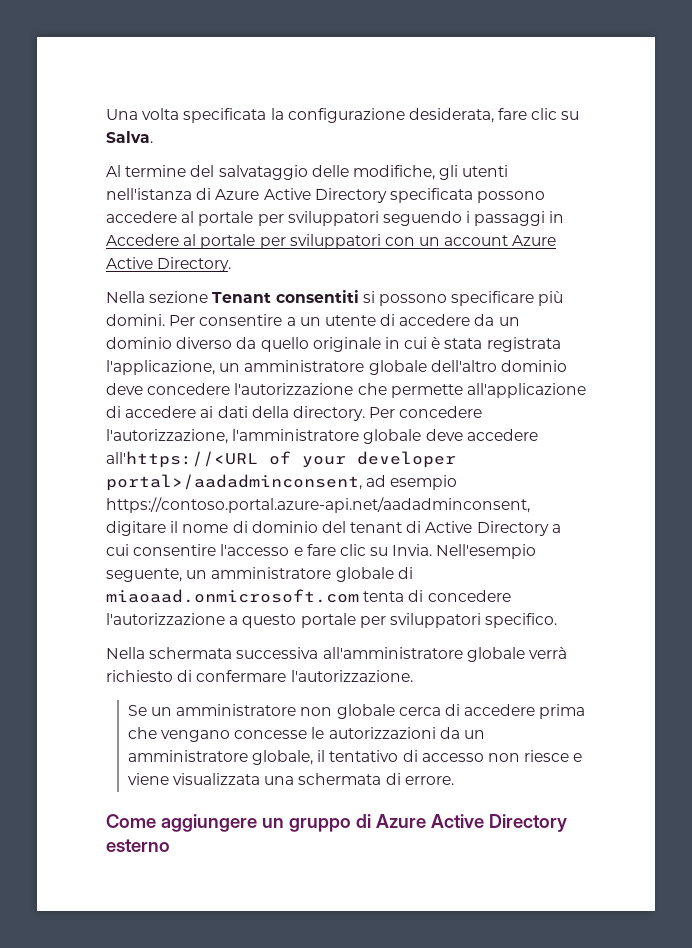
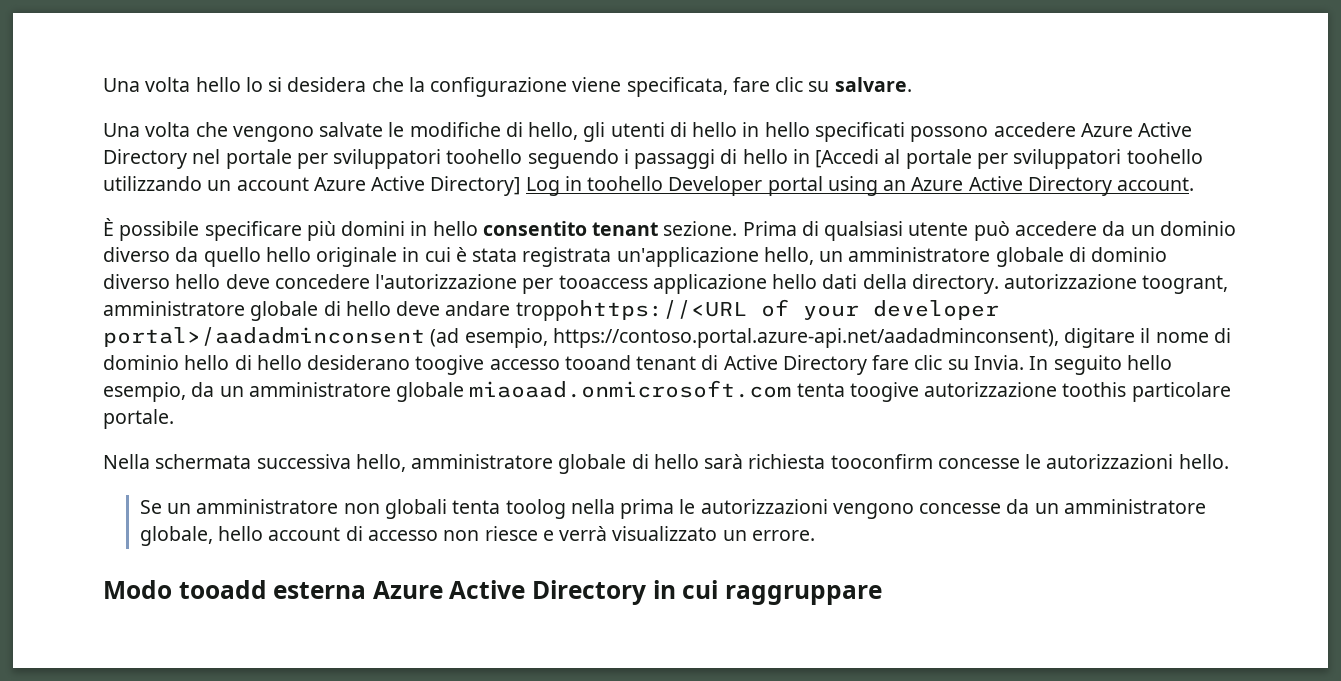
[106,108,580,123] [106,131,153,143] [106,165,509,180] [106,188,546,203] [106,211,565,226] [106,234,557,249] [106,257,232,272] [106,290,564,306] [106,314,396,326] Una volta specificata la configurazione desiderata, fare clic su Salva. // Al termine del salvataggio delle modifiche, gli utenti nell'istanza di Azure Active Directory specificata possono accedere al portale per sviluppatori seguendo i passaggi in Accedere al portale per sviluppatori con un account Azure Active Directory. // Nella sezione Tenant consentiti si possono specificare più domini. Per consentire a un utente di -> [103,77,912,97] [103,122,1193,142] [103,149,1203,169] [103,176,1195,196] [103,218,1010,241] Una volta hello lo si desidera che la configurazione viene specificata, fare clic su salvare. // Una volta che vengono salvate le modifiche di hello, gli utenti di hello in hello specificati possono accedere Azure Active Directory nel portale per sviluppatori toohello seguendo i passaggi di hello in [Accedi al portale per sviluppatori toohello utilizzando un account Azure Active Directory] Log in toohello Developer portal using an Azure Active Directory account. // È possibile specificare più domini in hello consentito tenant sezione. Prima di qualsiasi utente può
(309, 344) none -> [265,247,311,262] hello
[106,360,567,375] [106,383,586,398] [106,406,483,421] [106,429,538,444] [106,451,456,468] [106,474,458,491] [106,497,530,513] l'applicazione, un amministratore globale dell'altro dominio deve concedere l'autorizzazione che permette all'applicazione di accedere ai dati della directory. Per concedere l'autorizzazione, l'amministratore globale deve accedere all'https://<URL of your developer portal>/aadadminconsent, ad esempio https://contoso.portal.azure-api.net/aadadminconsent, -> [616,247,1168,267] [103,274,1229,294] [103,299,999,321] [103,327,1059,348] un'applicazione hello, un amministratore globale di dominio diverso hello deve concedere l'autorizzazione per tooaccess applicazione hello dati della directory. autorizzazione toogrant, amministratore globale di hello deve andare troppohttps://<URL of your developer portal>/aadadminconsent (ad esempio, https://contoso.portal.azure-api.net/aadadminconsent),
[321,521,561,536] [106,544,537,559] [106,567,413,582] del tenant di Active Directory a cui consentire l'accesso e fare clic su Invia. Nell'esempio seguente, un amministratore globale di -> [184,355,1172,375] [103,382,465,402] hello di hello desiderano toogive accesso tooand tenant di Active Directory fare clic su Invia. In seguito hello esempio, da un amministratore globale
[408,590,511,602] [106,613,558,628] [106,647,567,662] [106,670,413,682] [127,704,586,719] [127,727,436,742] di concedere l'autorizzazione a questo portale per sviluppatori specifico. // Nella schermata successiva all'amministratore globale verrà richiesto di confermare l'autorizzazione. // Se un amministratore non globale cerca di accedere prima che vengano concesse le autorizzazioni -> [849,382,1231,402] [103,409,174,429] [103,454,1229,474] [139,499,1002,519] toogive autorizzazione toothis particolare portale. // Nella schermata successiva hello, amministratore globale di hello sarà richiesta tooconfirm concesse le autorizzazioni hello. // Se un amministratore non globali tenta toolog nella prima le autorizzazioni vengono concesse
[317,750,399,762] il tentativo -> [218,526,341,541] hello account
[127,773,454,785] [106,814,567,832] [106,839,170,852] viene visualizzata una schermata di errore. // Come aggiungere un gruppo di Azure Active Directory esterno -> [559,526,815,541] [103,580,882,605] verrà visualizzato un errore. // Modo tooadd esterna Azure Active Directory in cui raggruppare

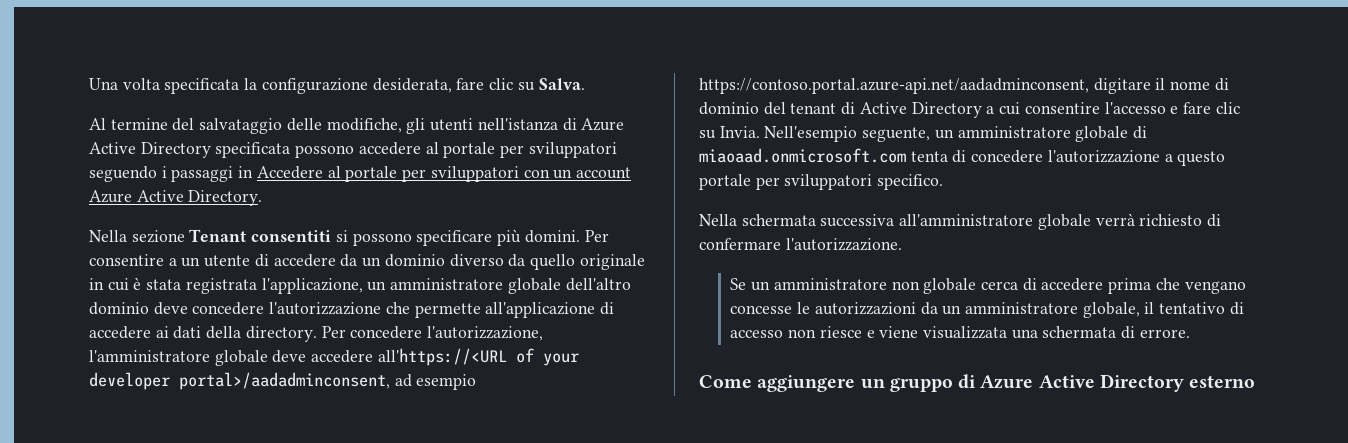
[103,77,912,97] [103,122,1193,142] [103,149,1203,169] [103,176,1195,196] [103,218,1010,241] Una volta hello lo si desidera che la configurazione viene specificata, fare clic su salvare. // Una volta che vengono salvate le modifiche di hello, gli utenti di hello in hello specificati possono accedere Azure Active Directory nel portale per sviluppatori toohello seguendo i passaggi di hello in [Accedi al portale per sviluppatori toohello utilizzando un account Azure Active Directory] Log in toohello Developer portal using an Azure Active Directory account. // È possibile specificare più domini in hello consentito tenant sezione. Prima di qualsiasi utente può -> [89,78,585,94] [89,118,625,134] [89,142,617,158] [89,166,631,182] [89,190,263,206] [89,229,609,246] [89,254,269,267] Una volta specificata la configurazione desiderata, fare clic su Salva. // Al termine del salvataggio delle modifiche, gli utenti nell'istanza di Azure Active Directory specificata possono accedere al portale per sviluppatori seguendo i passaggi in Accedere al portale per sviluppatori con un account Azure Active Directory. // Nella sezione Tenant consentiti si possono specificare più domini. Per consentire a un utente di
[265,247,311,262] hello -> (575, 262) none
[616,247,1168,267] [103,274,1229,294] [103,299,999,321] [103,327,1059,348] un'applicazione hello, un amministratore globale di dominio diverso hello deve concedere l'autorizzazione per tooaccess applicazione hello dati della directory. autorizzazione toogrant, amministratore globale di hello deve andare troppohttps://<URL of your developer portal>/aadadminconsent (ad esempio, https://contoso.portal.azure-api.net/aadadminconsent), -> [261,278,631,294] [89,302,615,318] [89,326,544,342] [89,348,579,366] [89,372,477,390] [699,78,1089,94] l'applicazione, un amministratore globale dell'altro dominio deve concedere l'autorizzazione che permette all'applicazione di accedere ai dati della directory. Per concedere l'autorizzazione, l'amministratore globale deve accedere all'https://<URL of your developer portal>/aadadminconsent, ad esempio https://contoso.portal.azure-api.net/aadadminconsent,
[184,355,1172,375] [103,382,465,402] hello di hello desiderano toogive accesso tooand tenant di Active Directory fare clic su Invia. In seguito hello esempio, da un amministratore globale -> [763,102,1240,118] [699,126,1148,142] del tenant di Active Directory a cui consentire l'accesso e fare clic su Invia. Nell'esempio seguente, un amministratore globale di
[849,382,1231,402] [103,409,174,429] [103,454,1229,474] [139,499,1002,519] toogive autorizzazione toothis particolare portale. // Nella schermata successiva hello, amministratore globale di hello sarà richiesta tooconfirm concesse le autorizzazioni hello. // Se un amministratore non globali tenta toolog nella prima le autorizzazioni vengono concesse -> [952,150,1226,166] [699,174,944,190] [699,213,1222,230] [699,238,902,251] [730,278,1246,294] [730,302,916,315] di concedere l'autorizzazione a questo portale per sviluppatori specifico. // Nella schermata successiva all'amministratore globale verrà richiesto di confermare l'autorizzazione. // Se un amministratore non globale cerca di accedere prima che vengano concesse le autorizzazioni
[218,526,341,541] hello account -> [1144,302,1226,314] il tentativo
[559,526,815,541] [103,580,882,605] verrà visualizzato un errore. // Modo tooadd esterna Azure Active Directory in cui raggruppare -> [879,326,1190,339] [699,374,1256,392] viene visualizzata una schermata di errore. // Come aggiungere un gruppo di Azure Active Directory esterno

